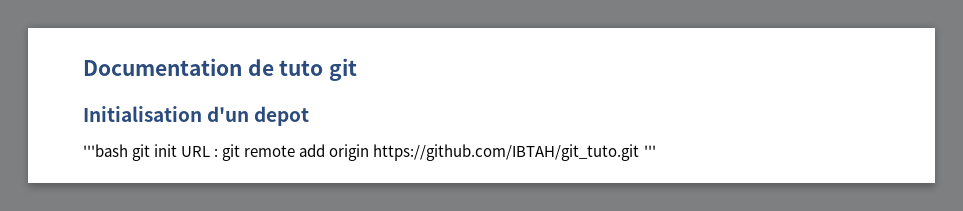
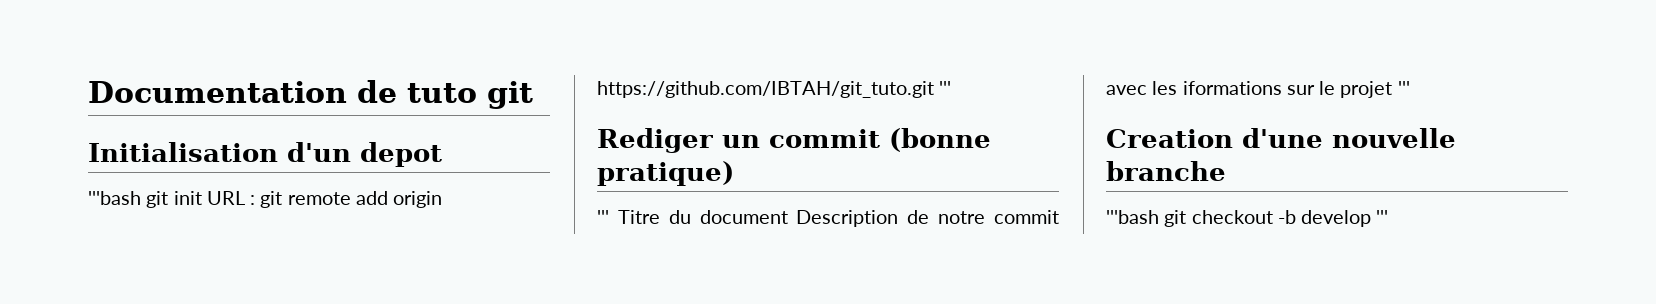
(656, 151) none -> [597,128,991,153] [597,161,734,186] [597,210,1059,227] [1106,81,1410,98] [1106,128,1456,148] [1106,161,1226,181] [1106,210,1389,227] // Rediger un commit (bonne pratique) // ''' Titre du document Description de notre commit avec les iformations sur le projet ''' // Creation d'une nouvelle branche // '''bash git checkout -b develop '''

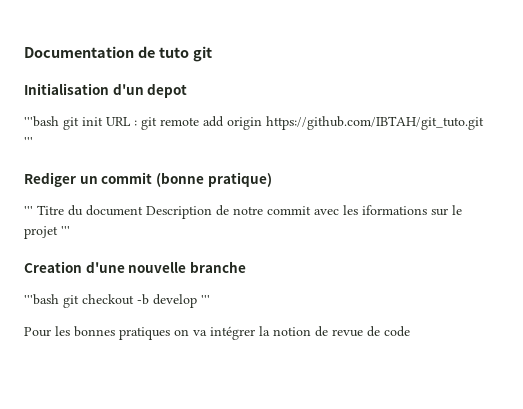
(1389, 217) none -> [24,326,410,340] // Pour les bonnes pratiques on va intégrer la notion de revue de code

